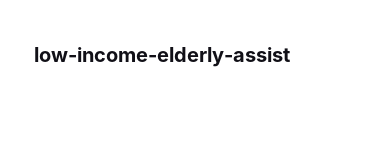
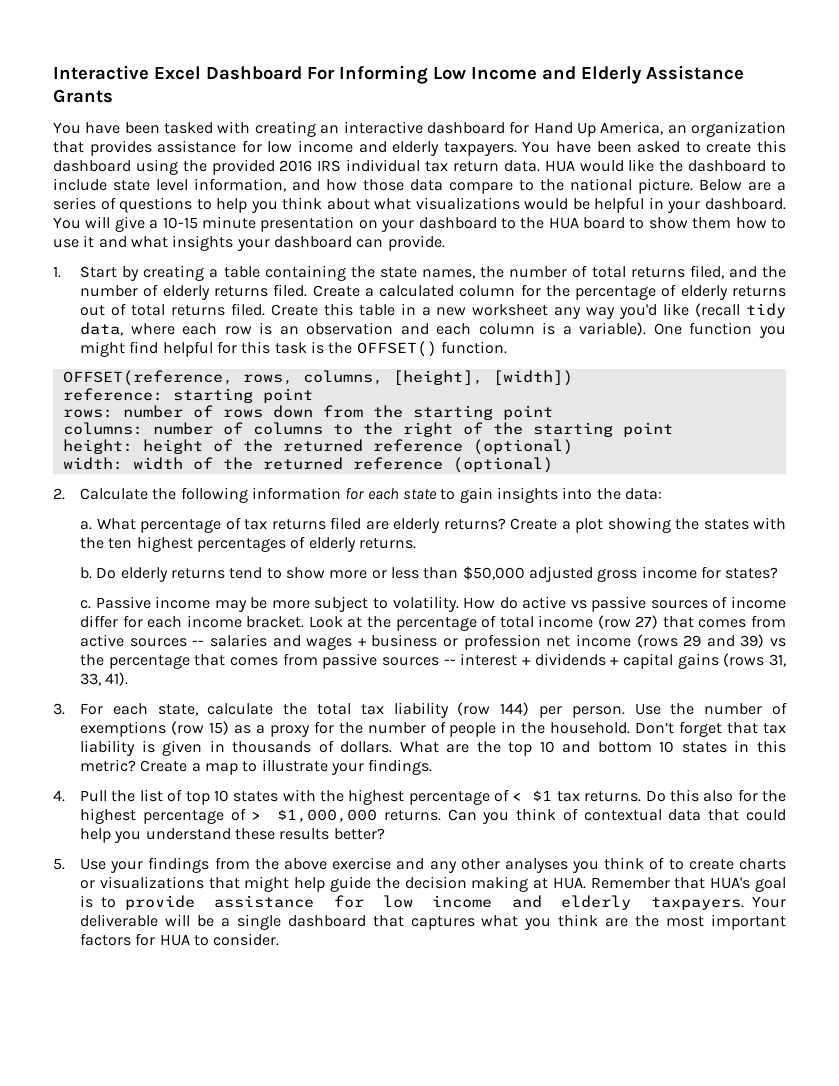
[34,47,290,67] low-income-elderly-assist -> [53,65,744,84] [53,89,113,103] [53,121,786,137] [53,140,787,156] [53,159,787,175] [53,178,786,194] [53,197,786,213] [53,216,787,232] [53,235,445,251] [53,265,786,281] [80,284,786,300] [80,303,786,319] [80,322,786,338] [80,341,507,357] [62,370,573,386] [62,388,313,403] [62,405,553,420] [62,422,673,437] [62,439,573,455] [62,457,553,473] [53,487,662,503] [80,517,786,533] [80,536,417,552] [80,566,779,582] [80,596,786,612] [80,615,786,631] [80,634,786,650] [80,653,786,669] [80,672,129,686] [53,702,787,718] [80,721,786,737] [80,740,786,756] [80,759,433,775] [53,789,786,805] [80,808,787,824] [80,828,385,843] [53,857,786,873] [80,876,786,892] [80,895,786,910] [80,914,786,930] [80,933,280,946] Interactive Excel Dashboard For Informing Low Income and Elderly Assistance Grants // You have been tasked with creating an interactive dashboard for Hand Up America, an organization that provides assistance for low income and elderly taxpayers. You have been asked to create this dashboard using the provided 2016 IRS individual tax return data. HUA would like the dashboard to include state level information, and how those data compare to the national picture. Below are a series of questions to help you think about what visualizations would be helpful in your dashboard. You will give a 10-15 minute presentation on your dashboard to the HUA board to show them how to use it and what insights your dashboard can provide. // 1. Start by creating a table containing the state names, the number of total returns filed, and the number of elderly returns filed. Create a calculated column for the percentage of elderly returns out of total returns filed. Create this table in a new worksheet any way you'd like (recall tidy data, where each row is an observation and each column is a variable). One function you might find helpful for this task is the OFFSET() function. // OFFSET(reference, rows, columns, [height], [width]) // reference: starting point // rows: number of rows down from the starting point // columns: number of columns to the right of the starting point // height: height of the returned reference (optional) // width: width of the returned reference (optional) // 2. Calculate the following information for each state to gain insights into the data: // a. What percentage of tax returns filed are elderly returns? Create a plot showing the states with the ten highest percentages of elderly returns. // b. Do elderly returns tend to show more or less than $50,000 adjusted gross income for states? // c. Passive income may be more subject to volatility. How do active vs passive sources of income differ for each income bracket. Look at the percentage of total income (row 27) that comes from active sources -- salaries and wages + business or profession net income (rows 29 and 39) vs the percentage that comes from passive sources -- interest + dividends + capital gains (rows 31, 33, 41). // 3. For each state, calculate the total tax liability (row 144) per person. Use the number of exemptions (row 15) as a proxy for the number of people in the household. Don’t forget that tax liability is given in thousands of dollars. What are the top 10 and bottom 10 states in this metric? Create a map to illustrate your findings. // 4. Pull the list of top 10 states with the highest percentage of < $1 tax returns. Do this also for the highest percentage of > $1,000,000 returns. Can you think of contextual data that could help you understand these results better? // 5. Use your findings from the above exercise and any other analyses you think of to create charts or visualizations that might help guide the decision making at HUA. Remember that HUA's goal is to provide assistance for low income and elderly taxpayers. Your deliverable will be a single dashboard that captures what you think are the most important factors for HUA to consider.

